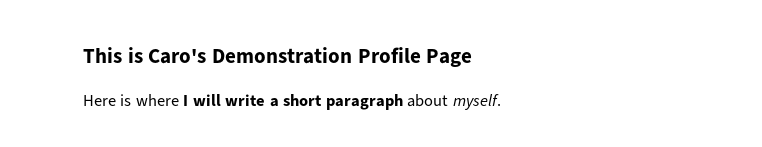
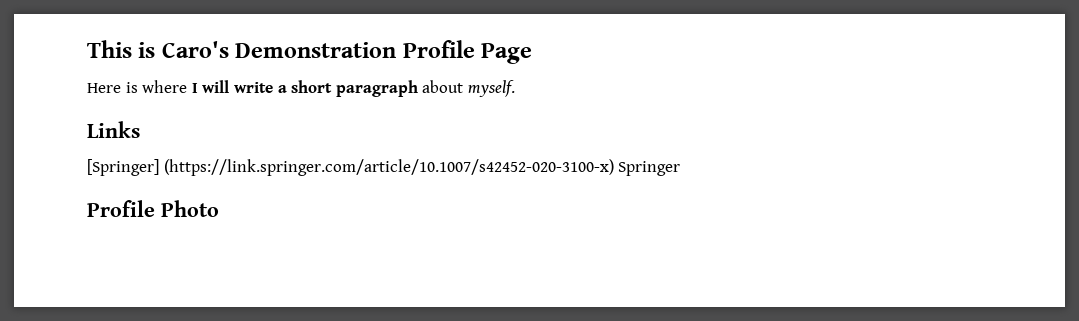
(501, 102) none -> [87,121,140,138] [87,159,681,176] [87,200,219,217] // Links // [Springer] (https://link.springer.com/article/10.1007/s42452-020-3100-x) Springer // Profile Photo

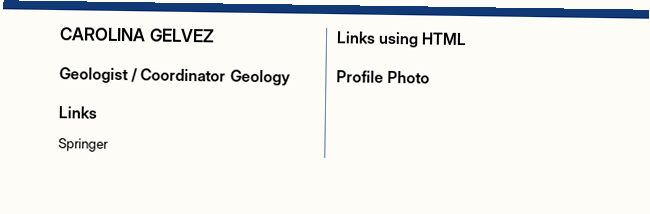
[87,40,533,64] [87,80,515,97] This is Caro's Demonstration Profile Page // Here is where I will write a short paragraph about myself. -> [59,27,215,43] [59,67,291,86] CAROLINA GELVEZ // Geologist / Coordinator Geology
[87,159,614,176] [Springer] (https://link.springer.com/article/10.1007/s42452-020-3100-x) -> (97, 112) none
(681, 168) none -> [336,31,468,48] // Links using HTML

